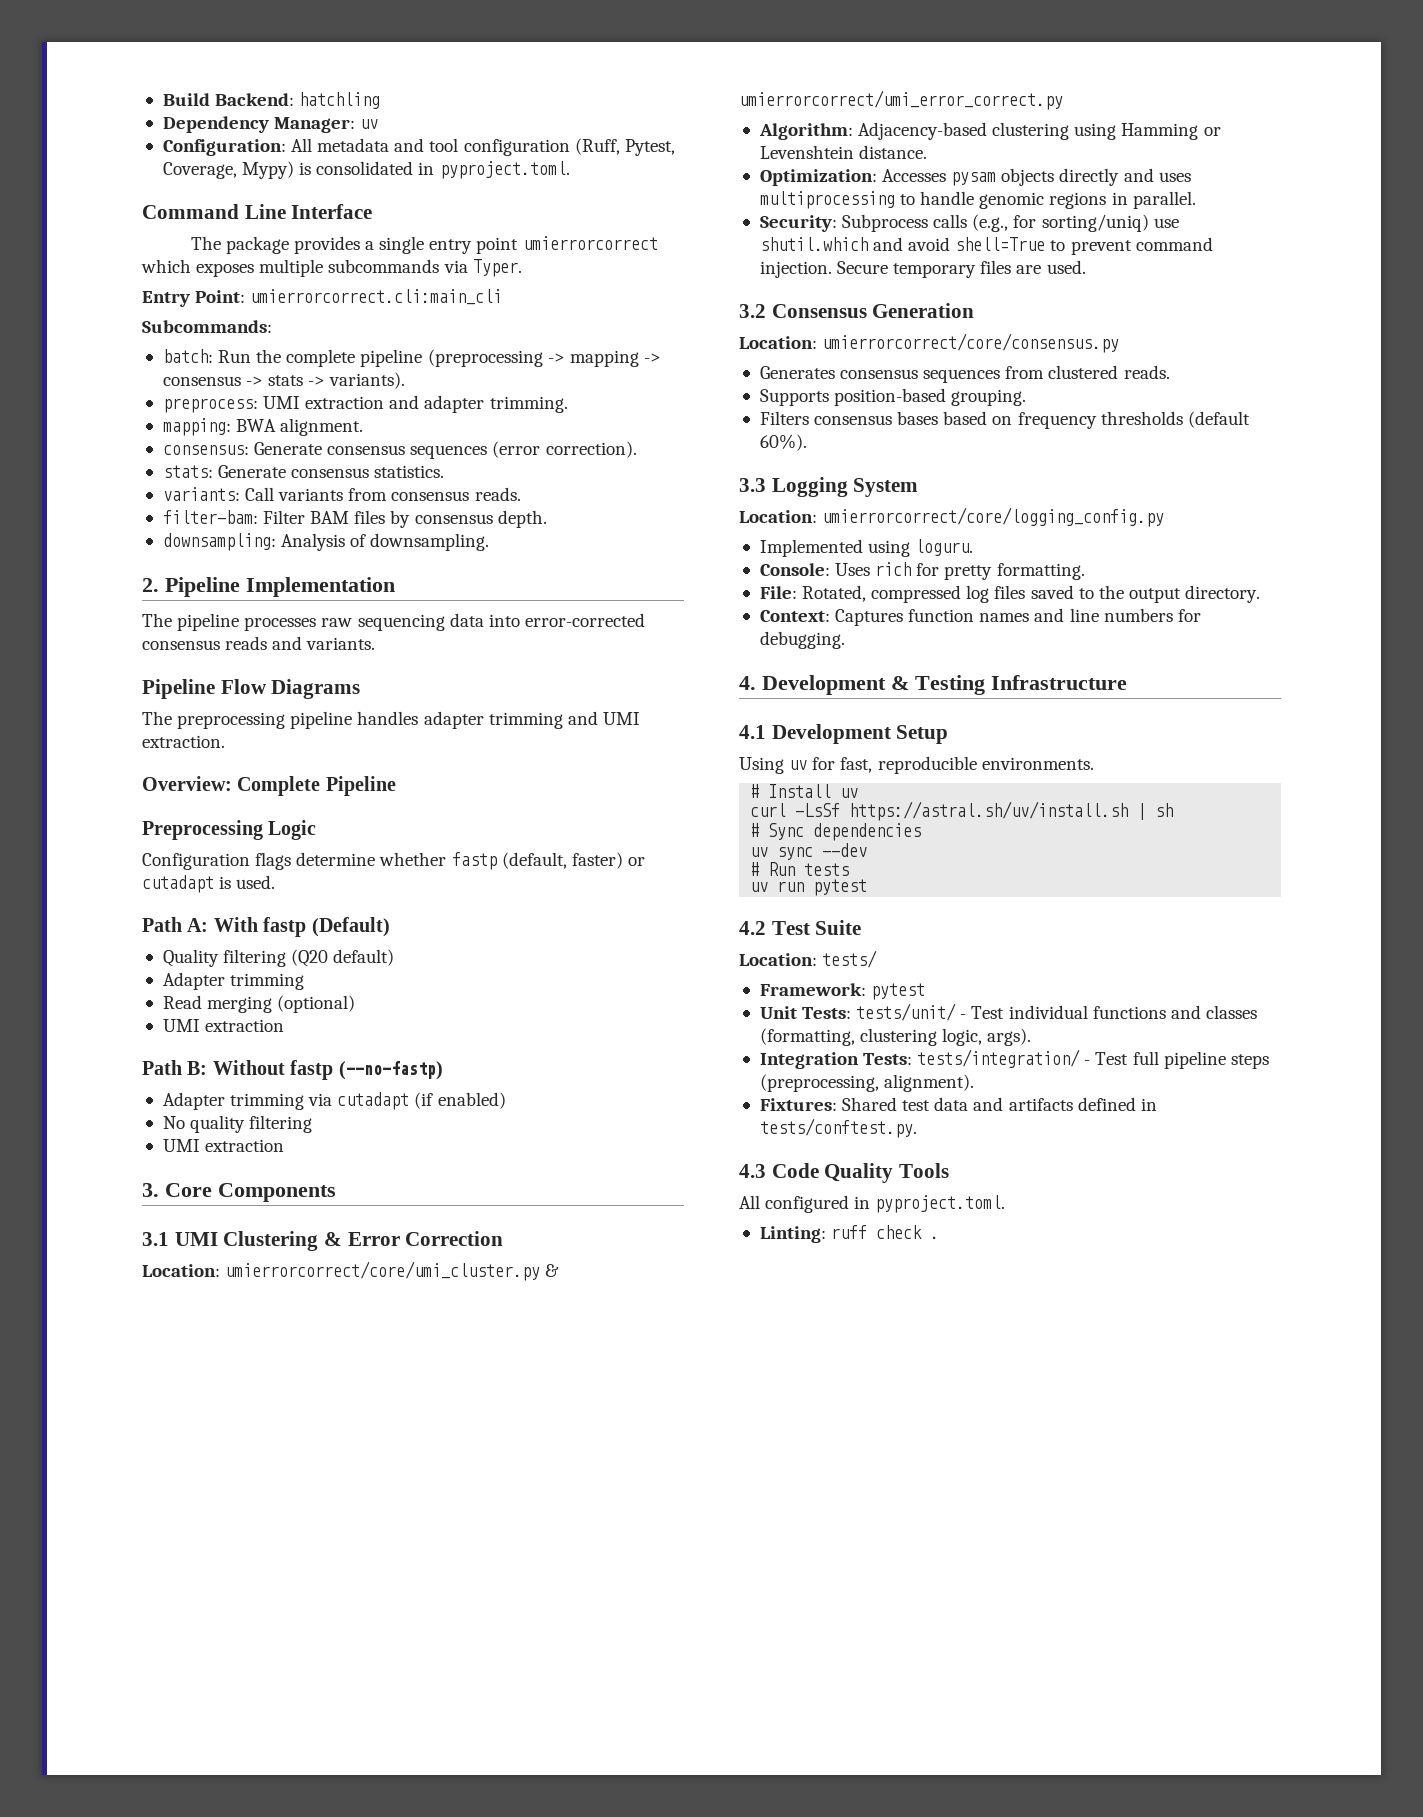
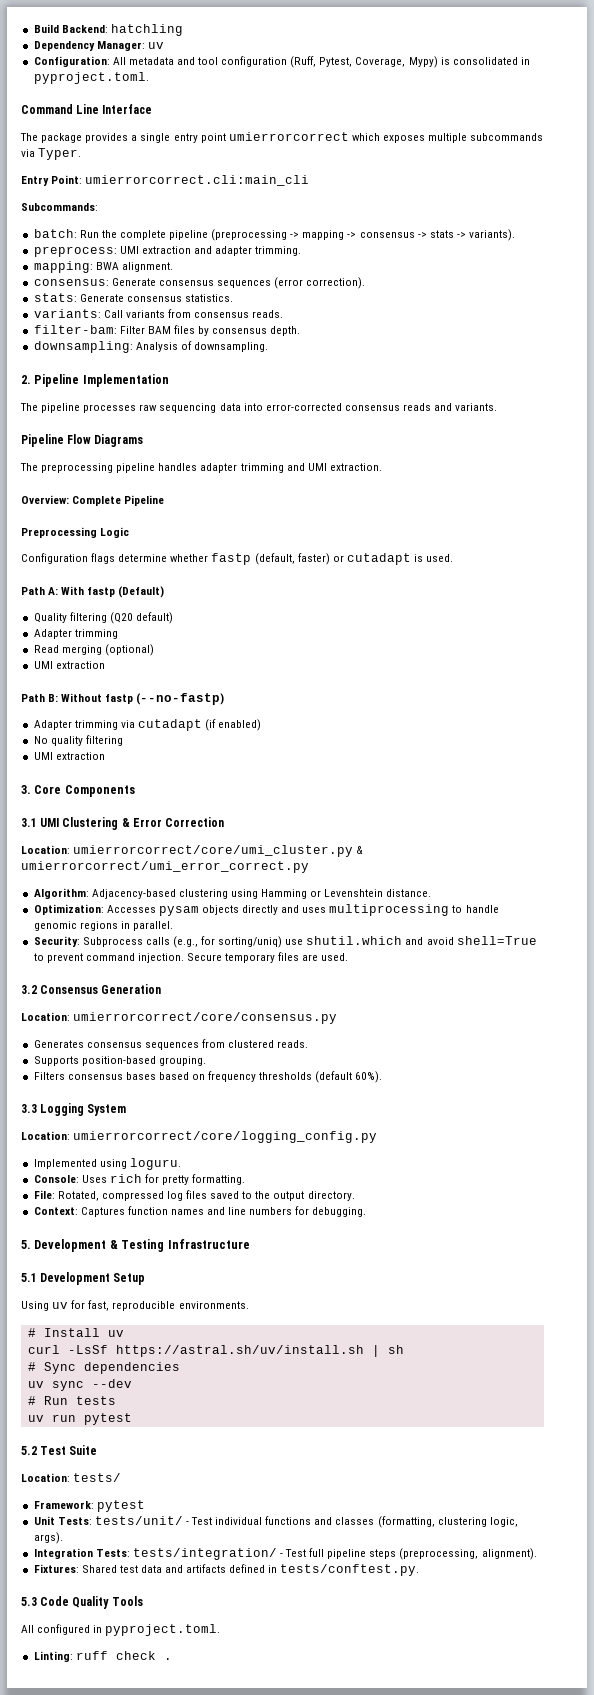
[739,676,756,690] 4. -> [21,1240,31,1249] 5.
[739,725,766,739] 4.1 -> [21,1273,37,1282] 5.1
[739,921,766,935] 4.2 -> [21,1446,37,1455] 5.2
[739,1164,766,1178] 4.3 -> [21,1597,37,1606] 5.3

